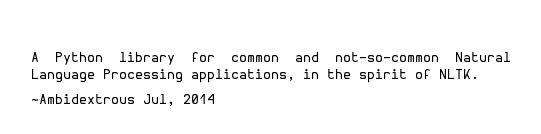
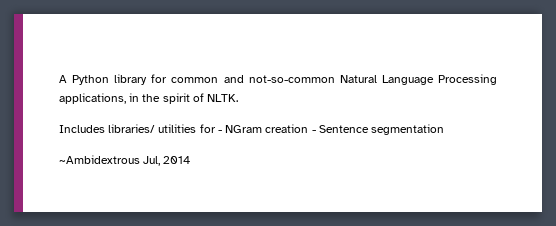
(479, 74) none -> [59,124,445,135] // Includes libraries/ utilities for - NGram creation - Sentence segmentation

